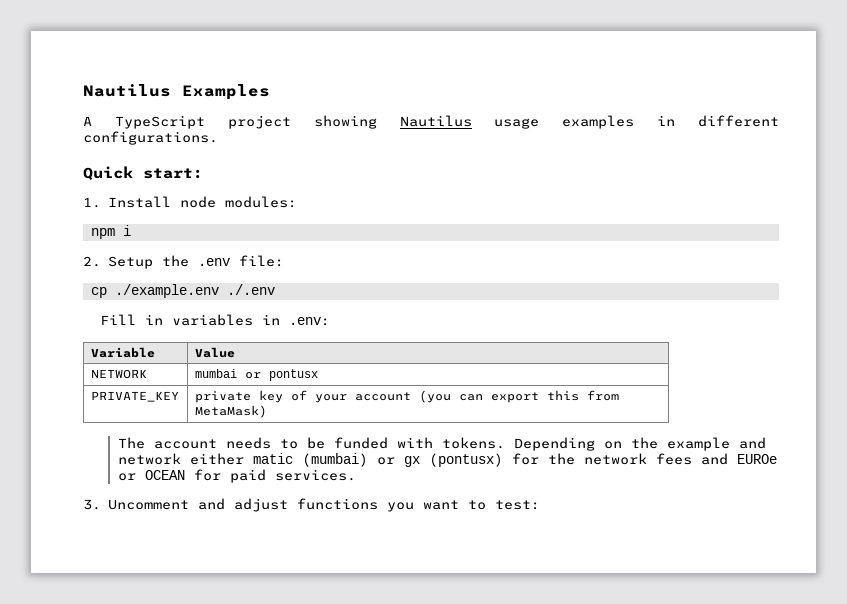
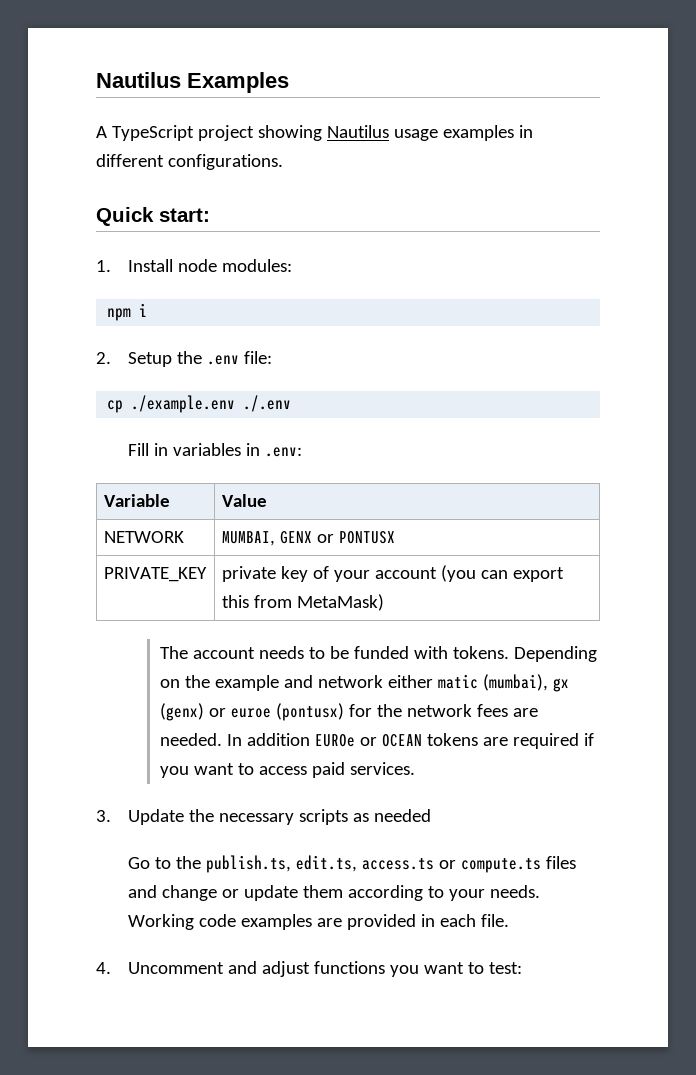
[194,369,318,381] mumbai or pontusx -> [221,531,395,546] MUMBAI, GENX or PONTUSX
[301,453,420,467] (mumbai) or gx -> [482,674,569,692] [159,703,271,721] (mumbai), gx (genx) or euroe
[700,453,777,465] [117,469,356,483] [83,499,101,510] and EUROe or OCEAN for paid services. // 3. -> [512,708,538,717] [159,733,594,749] [159,762,415,778] [96,809,431,825] [127,855,576,873] [127,885,540,901] [127,914,509,930] [96,962,111,974] are needed. In addition EUROe or OCEAN tokens are required if you want to access paid services. // 3. Update the necessary scripts as needed // Go to the publish.ts, edit.ts, access.ts or compute.ts files and change or update them according to your needs. Working code examples are provided in each file. // 4.

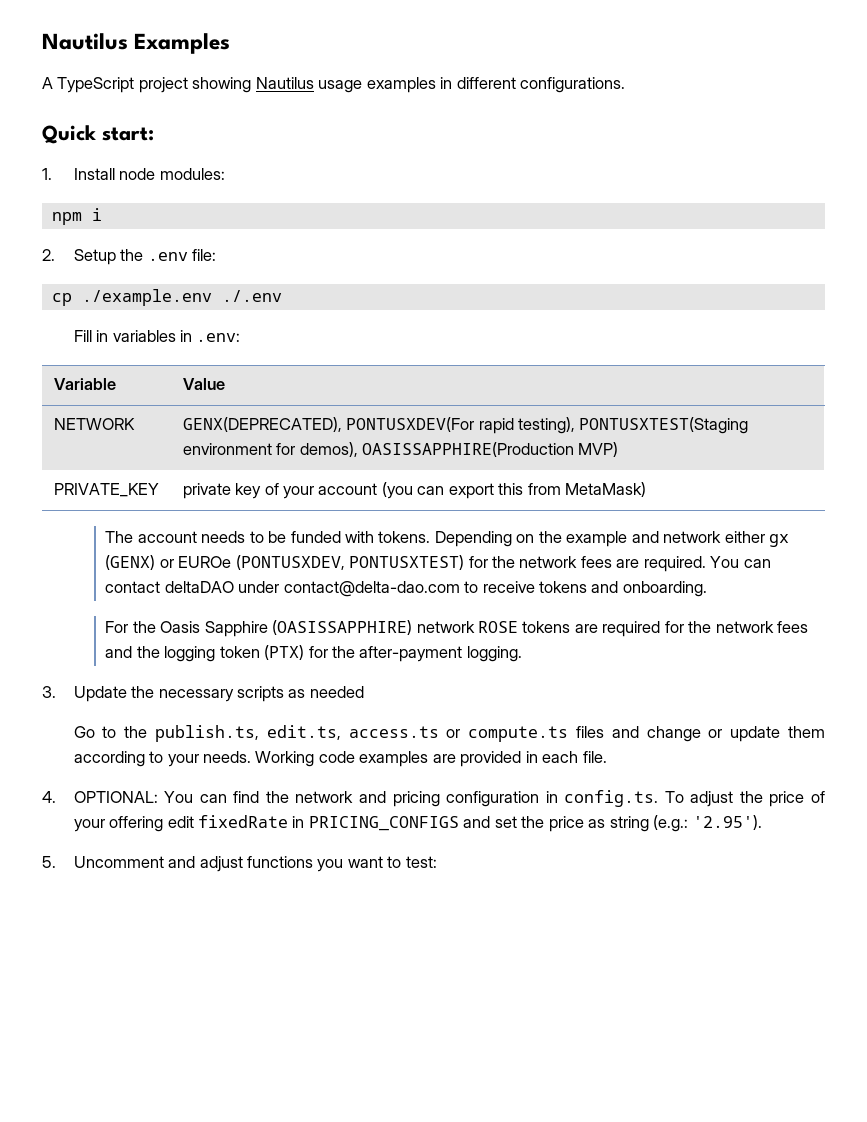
[221,531,395,546] MUMBAI, GENX or PONTUSX -> [182,417,749,434] [182,442,619,457] GENX(DEPRECATED), PONTUSXDEV(For rapid testing), PONTUSXTEST(Staging environment for demos), OASISSAPPHIRE(Production MVP)
[437,674,569,692] [159,703,344,721] matic (mumbai), gx (genx) or euroe (pontusx) -> [769,534,790,547] [105,555,465,570] gx (GENX) or EUROe (PONTUSXDEV, PONTUSXTEST)
[159,733,594,749] [159,762,415,778] needed. In addition EUROe or OCEAN tokens are required if you want to access paid services. -> [643,556,771,572] [105,581,707,597] [105,620,809,637] [105,645,522,662] required. You can contact deltaDAO under contact@delta-dao.com to receive tokens and onboarding. // For the Oasis Sapphire (OASISSAPPHIRE) network ROSE tokens are required for the network fees and the logging token (PTX) for the after-payment logging.
(111, 968) none -> [73,790,825,807] [73,815,762,832] [42,856,56,868] OPTIONAL: You can find the network and pricing configuration in config.ts. To adjust the price of your offering edit fixedRate in PRICING_CONFIGS and set the price as string (e.g.: '2.95'). // 5.

